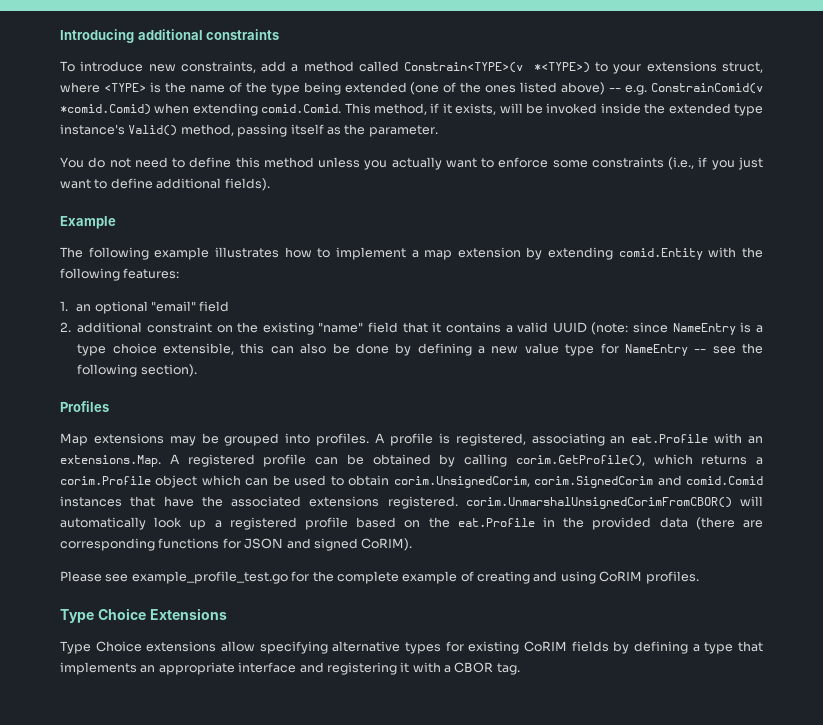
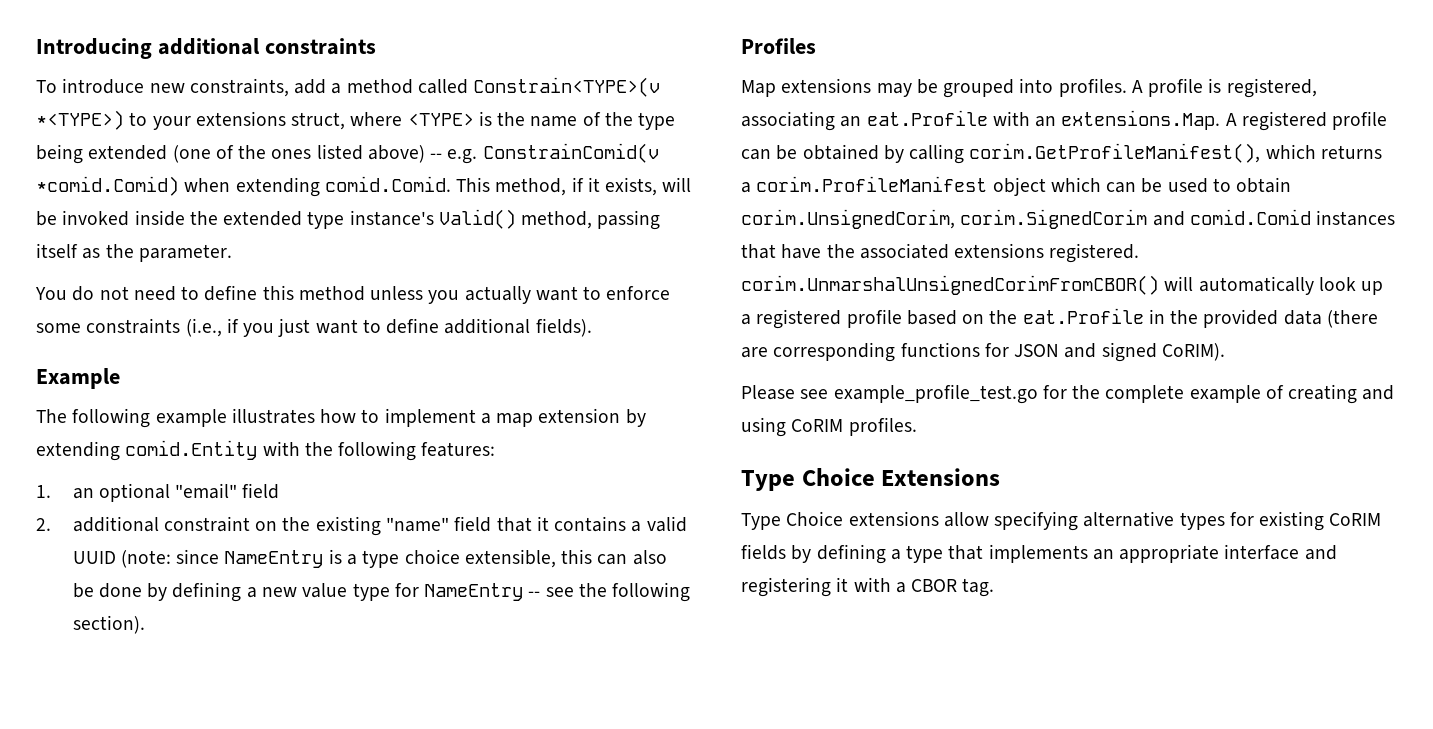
[515,455,645,466] corim.GetProfile(), -> [969,143,1261,163] corim.GetProfileManifest(),
[60,476,151,485] corim.Profile -> [756,176,988,192] corim.ProfileManifest

